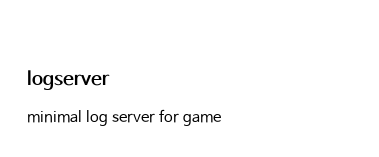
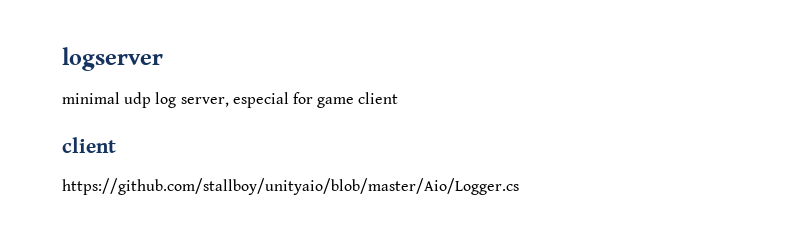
[85,109,221,126] log server for game -> [124,92,399,108] [62,137,116,153] [62,178,519,195] udp log server, especial for game client // client // https://github.com/stallboy/unityaio/blob/master/Aio/Logger.cs

